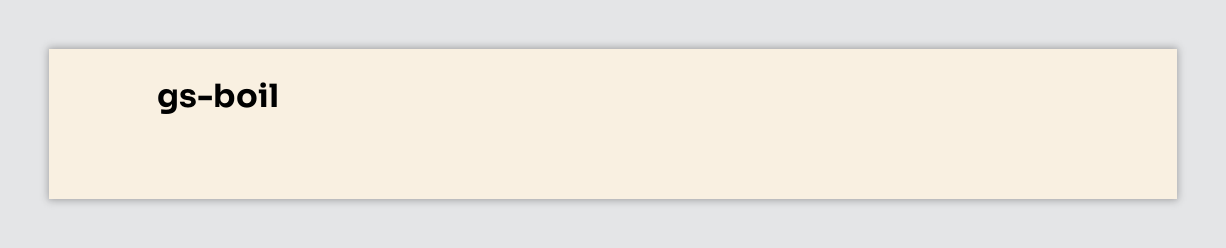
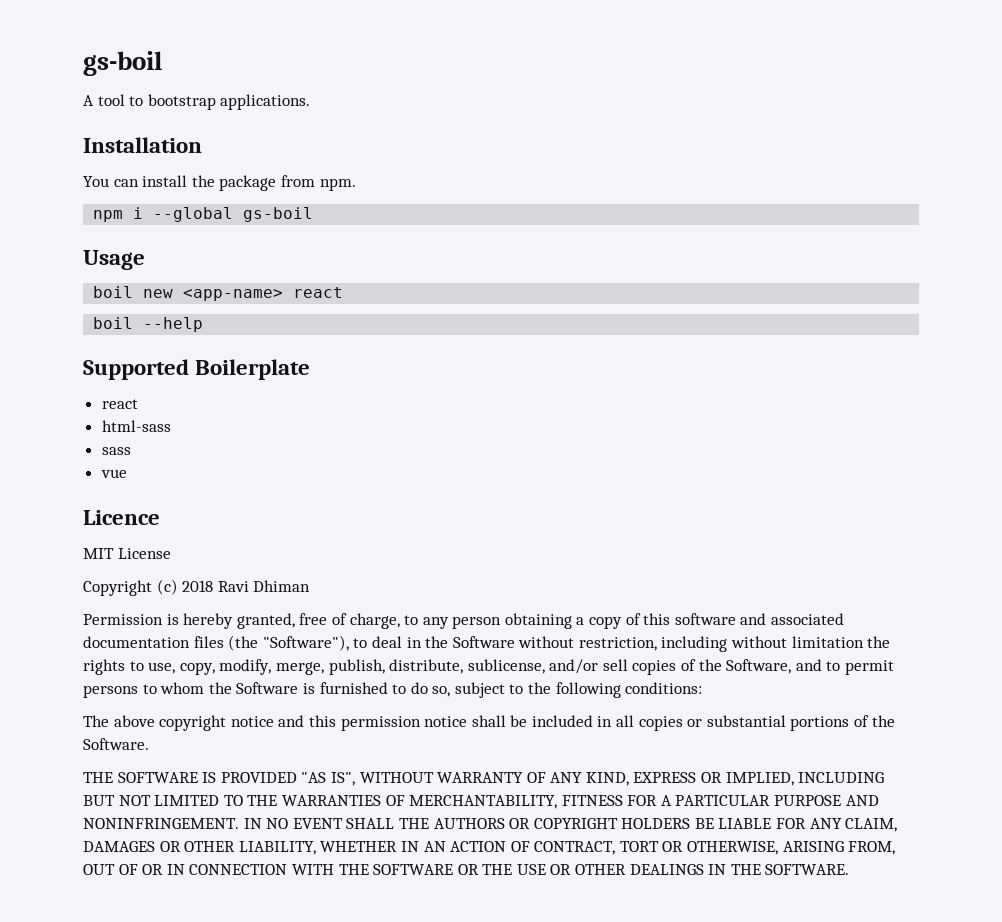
[157,82,279,114] gs-boil -> [83,51,162,76] [83,94,311,110] [83,137,202,153] [83,175,356,191] [93,207,314,222] [83,250,145,270] [93,286,344,301] [93,317,204,332] [83,359,311,380] [101,399,138,409] [101,420,171,432] [101,447,131,455] [100,469,127,478] [83,510,160,525] [83,548,171,559] [83,579,311,596] [83,613,845,629] [83,635,891,652] [83,659,895,675] [83,682,703,698] [83,715,895,731] [83,738,149,750] [83,772,885,786] [83,795,879,809] [83,818,898,832] [83,841,896,855] [83,864,850,875] gs-boil // A tool to bootstrap applications. // Installation // You can install the package from npm. // npm i --global gs-boil // Usage // boil new <app-name> react // boil --help // Supported Boilerplate // react // html-sass // sass // vue // Licence // MIT License // Copyright (c) 2018 Ravi Dhiman // Permission is hereby granted, free of charge, to any person obtaining a copy of this software and associated documentation files (the "Software"), to deal in the Software without restriction, including without limitation the rights to use, copy, modify, merge, publish, distribute, sublicense, and/or sell copies of the Software, and to permit persons to whom the Software is furnished to do so, subject to the following conditions: // The above copyright notice and this permission notice shall be included in all copies or substantial portions of the Software. // THE SOFTWARE IS PROVIDED "AS IS", WITHOUT WARRANTY OF ANY KIND, EXPRESS OR IMPLIED, INCLUDING BUT NOT LIMITED TO THE WARRANTIES OF MERCHANTABILITY, FITNESS FOR A PARTICULAR PURPOSE AND NONINFRINGEMENT. IN NO EVENT SHALL THE AUTHORS OR COPYRIGHT HOLDERS BE LIABLE FOR ANY CLAIM, DAMAGES OR OTHER LIABILITY, WHETHER IN AN ACTION OF CONTRACT, TORT OR OTHERWISE, ARISING FROM, OUT OF OR IN CONNECTION WITH THE SOFTWARE OR THE USE OR OTHER DEALINGS IN THE SOFTWARE.

